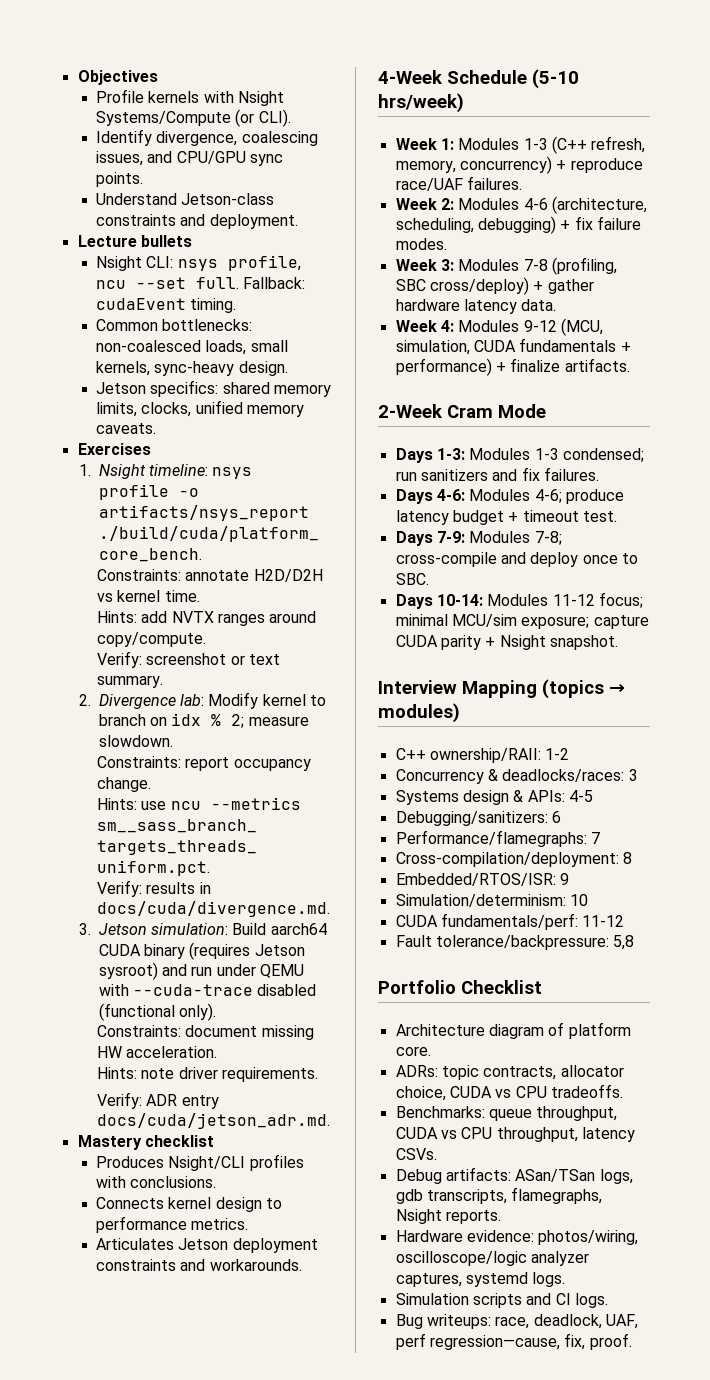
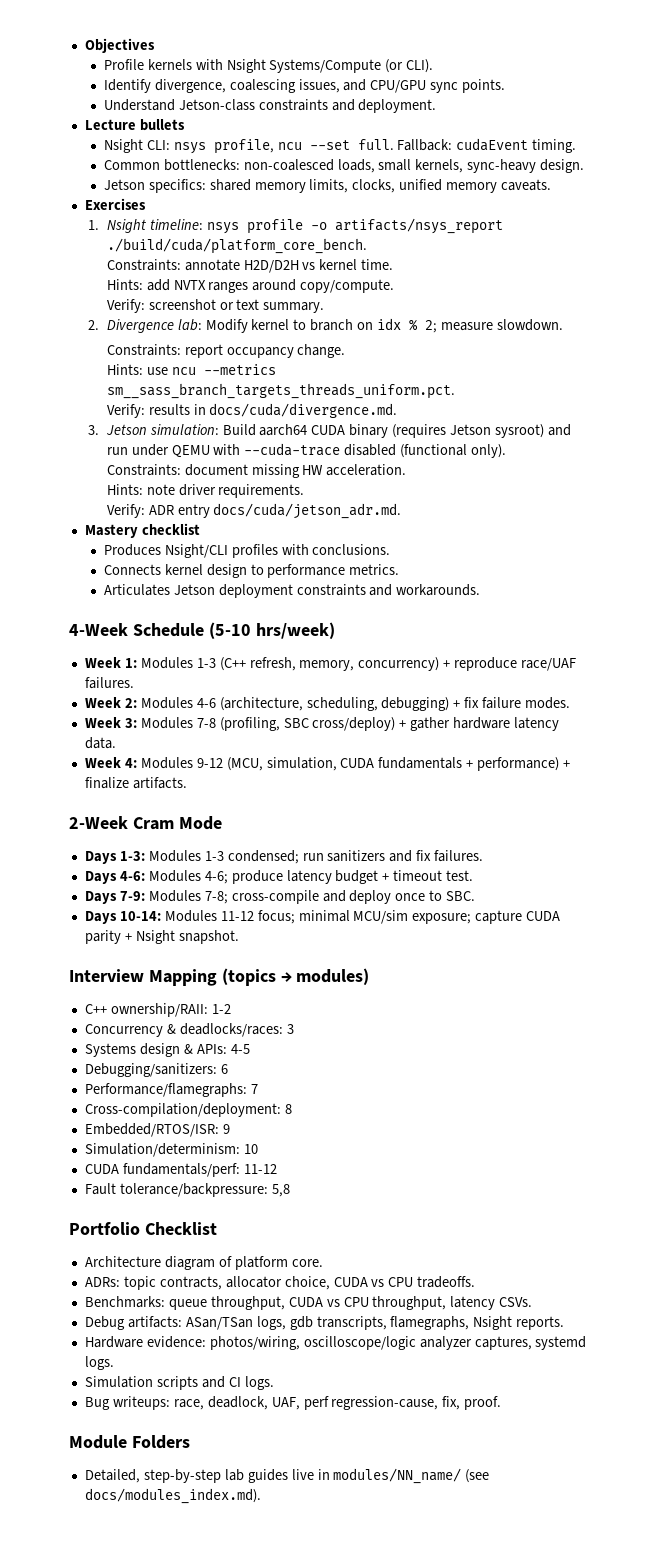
[429,1335,560,1350] regression—cause, -> [331,1396,439,1410] regression-cause,
(632, 1341) none -> [69,1435,190,1449] [84,1468,490,1484] [84,1488,261,1504] // Module Folders // Detailed, step-by-step lab guides live in modules/NN_name/ (see docs/modules_index.md).

